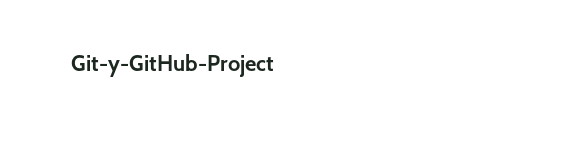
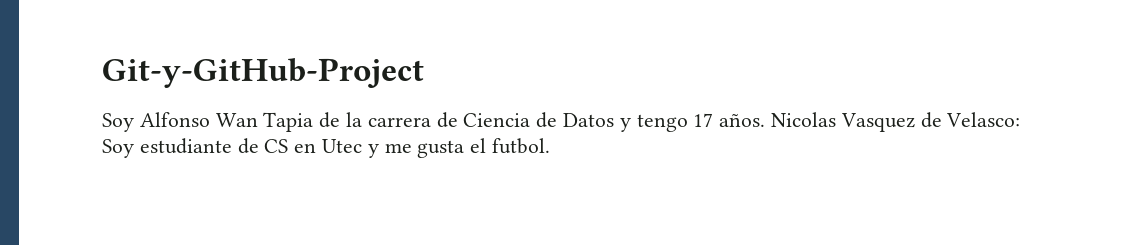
(274, 65) none -> [102,112,1021,132] [102,138,551,158] // Soy Alfonso Wan Tapia de la carrera de Ciencia de Datos y tengo 17 años. Nicolas Vasquez de Velasco: Soy estudiante de CS en Utec y me gusta el futbol.

